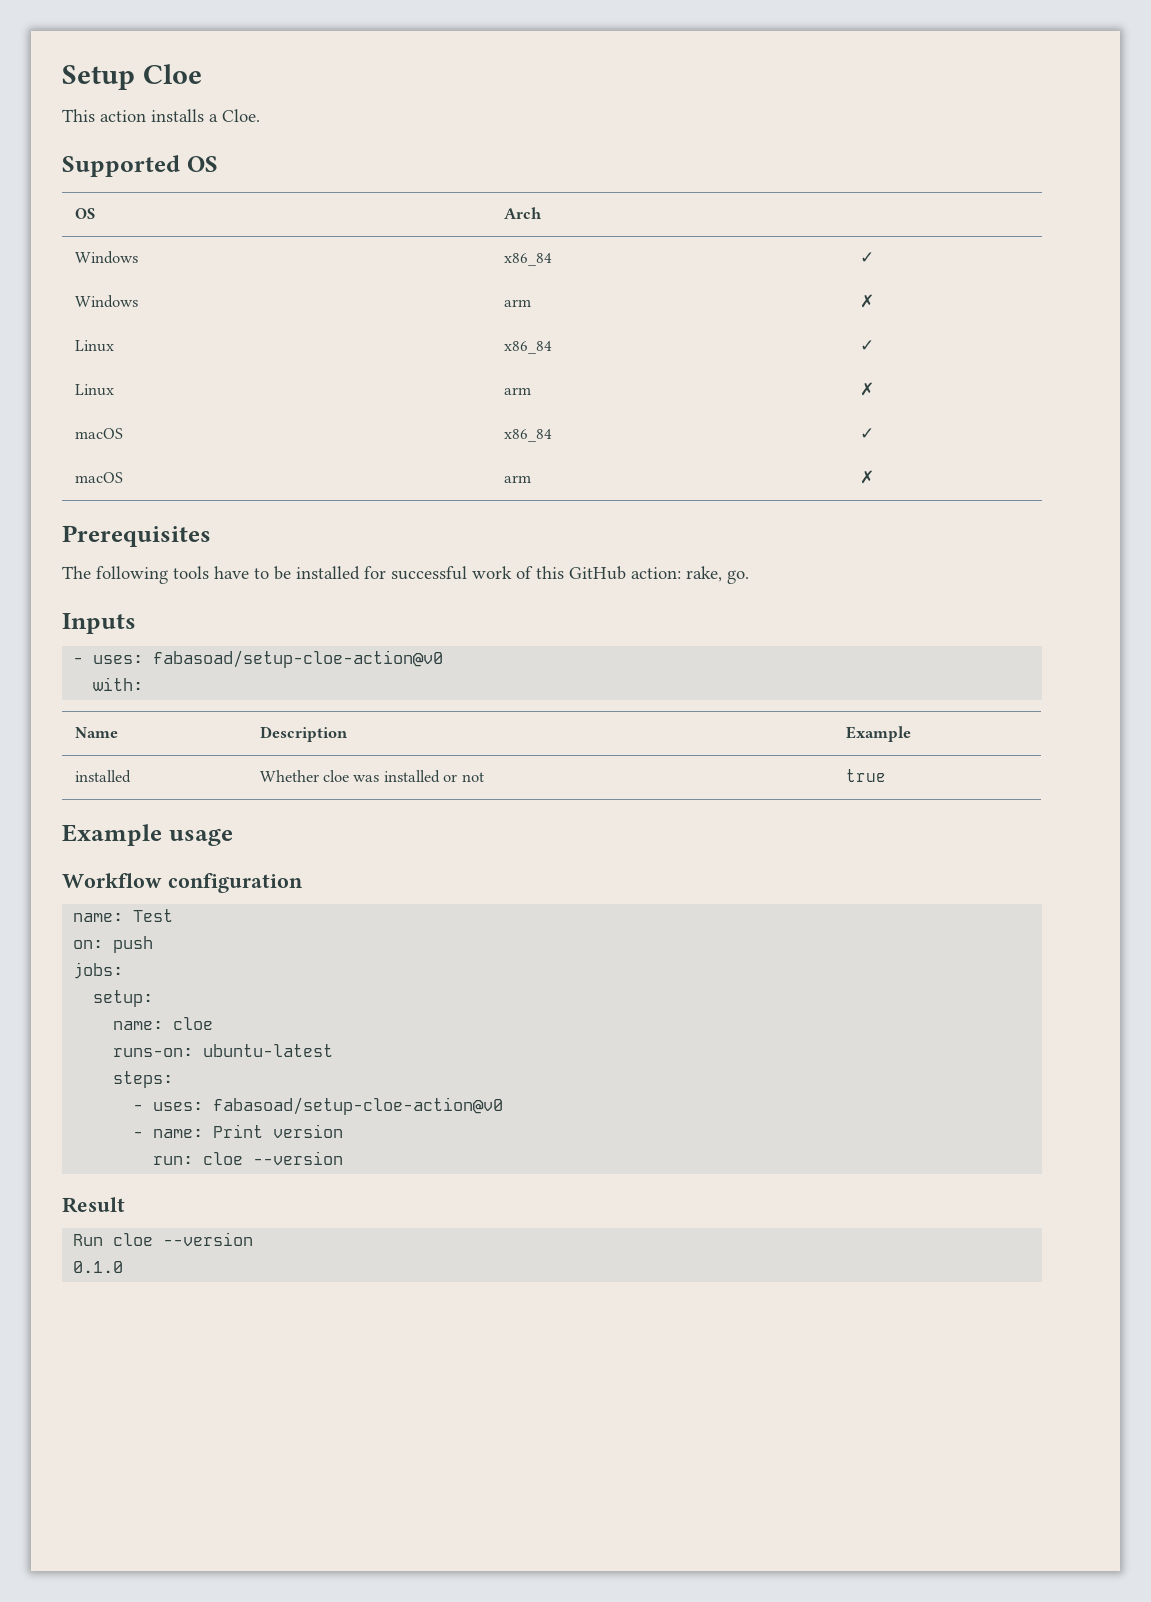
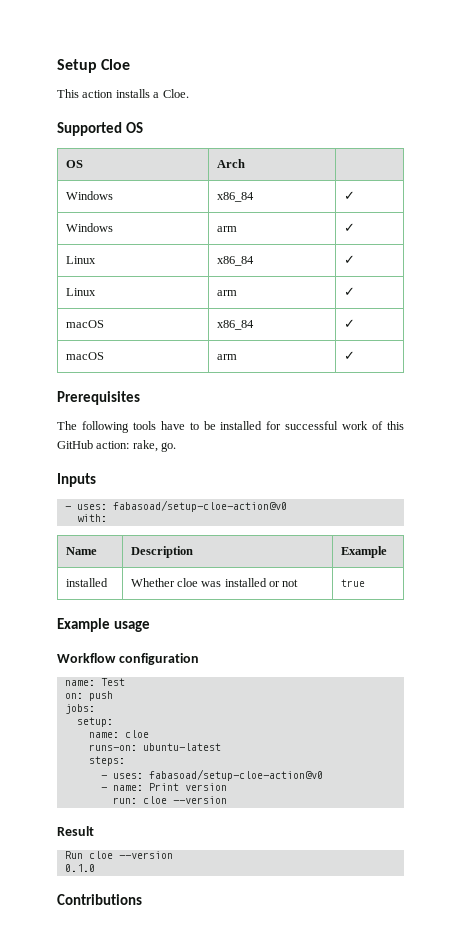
[859,294,874,308] ✗ -> [343,223,355,232] ✓
[859,382,874,396] ✗ -> [343,287,355,296] ✓
[859,470,874,484] ✗ -> [343,351,355,360] ✓
(124, 1267) none -> [57,894,142,905] // Contributions

